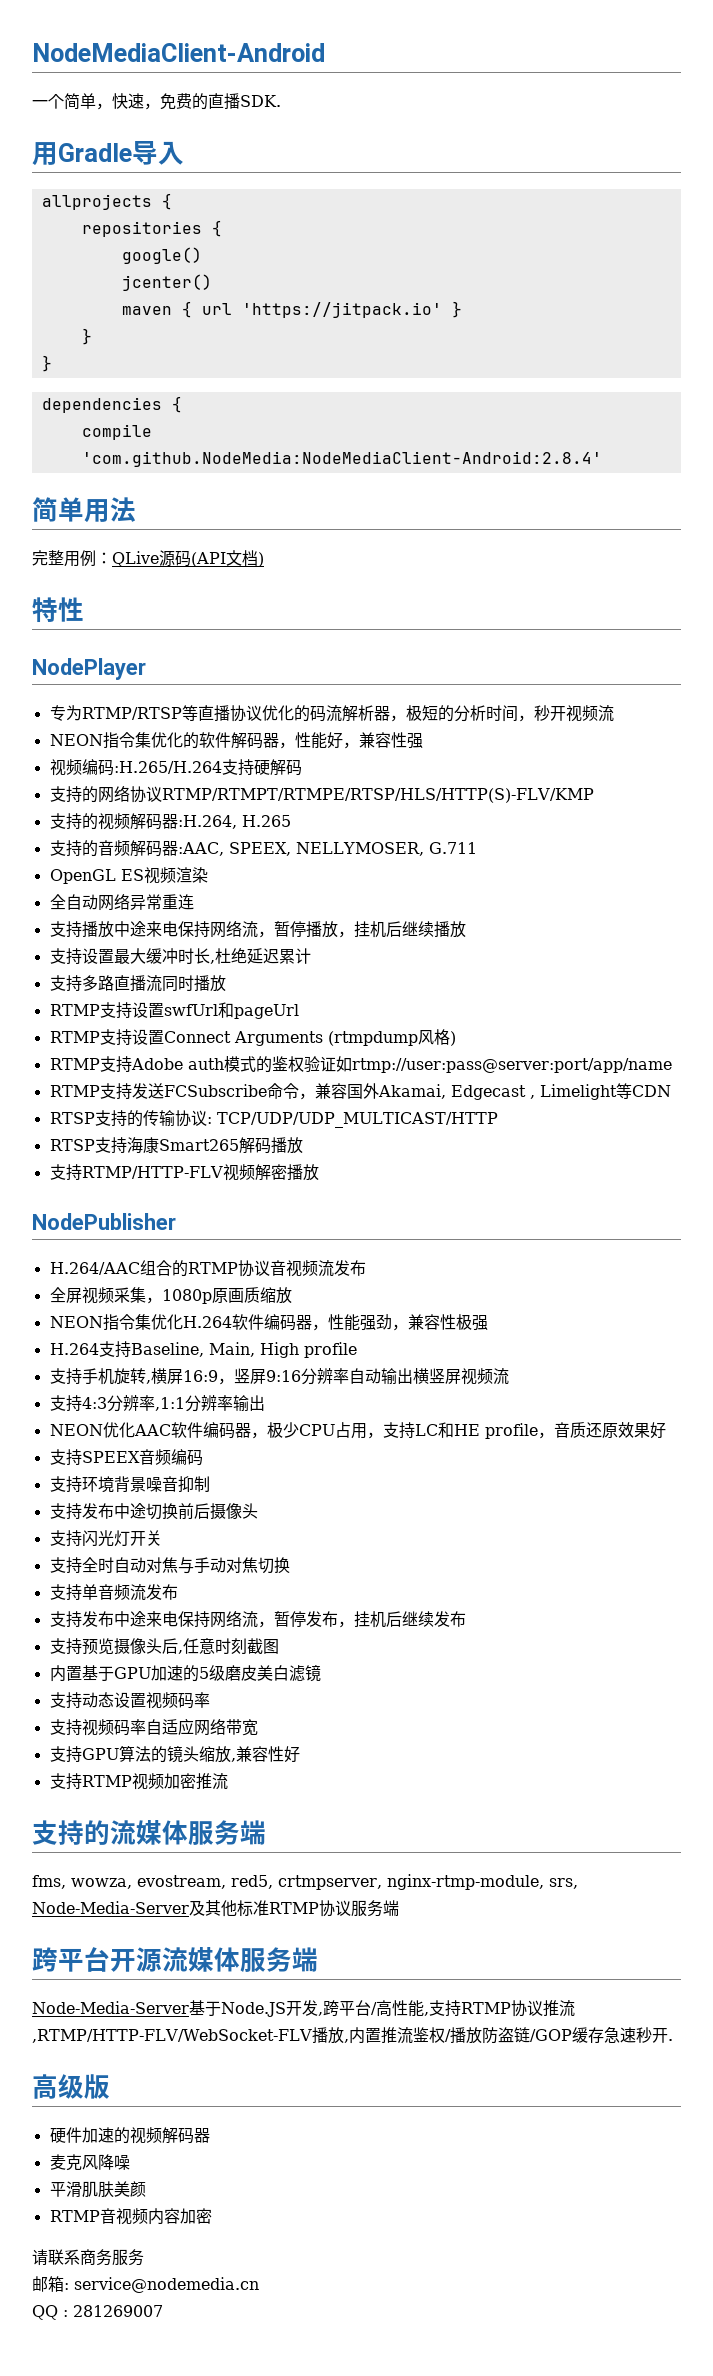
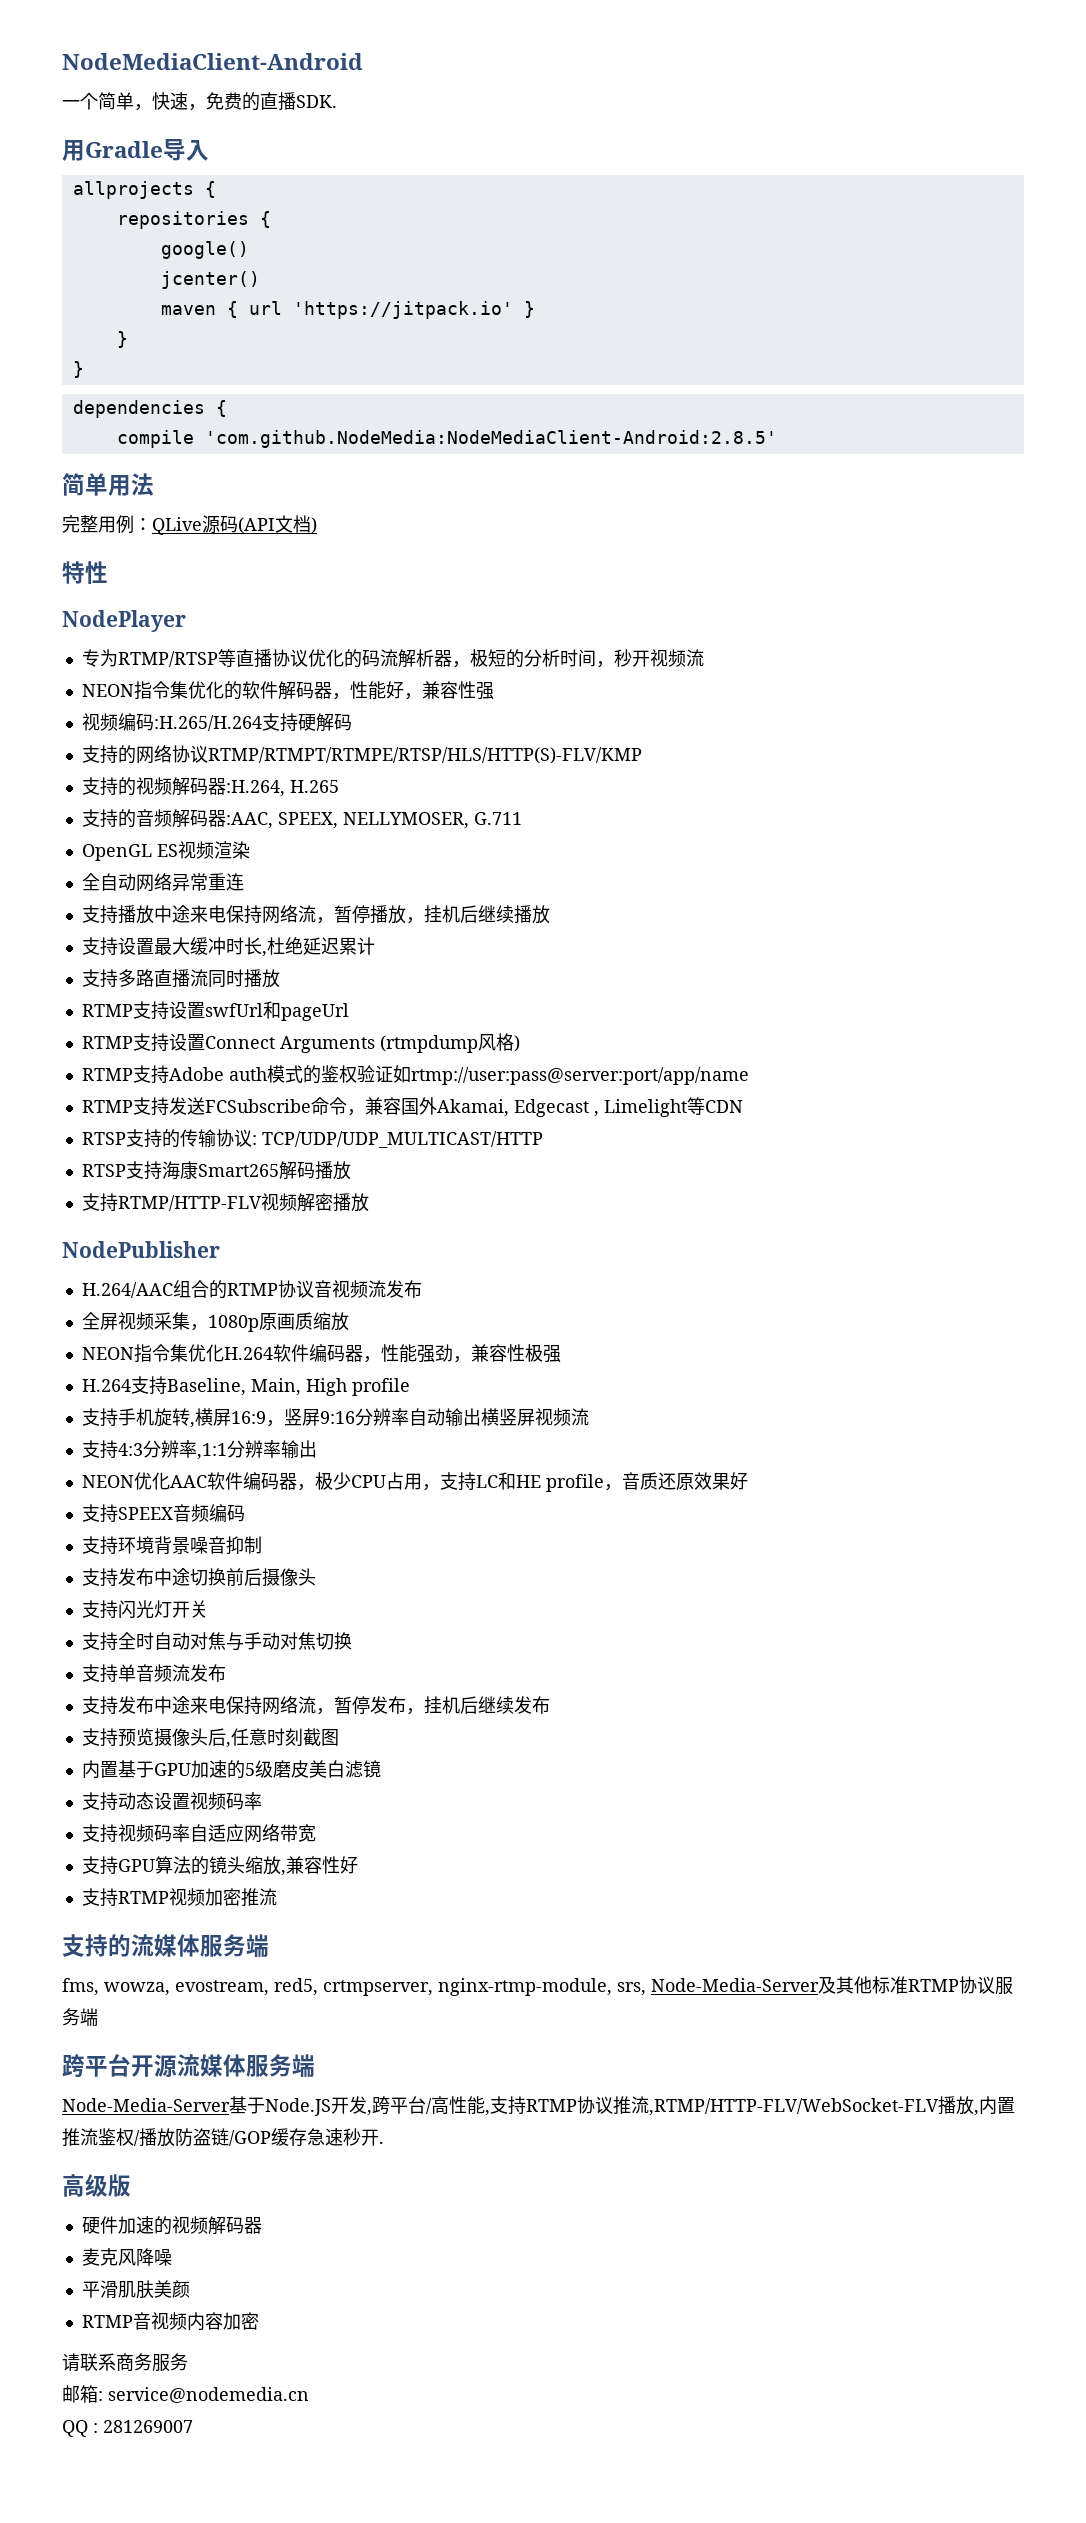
[81,451,602,467] 'com.github.NodeMedia:NodeMediaClient-Android:2.8.4' -> [204,430,777,448] 'com.github.NodeMedia:NodeMediaClient-Android:2.8.5'

